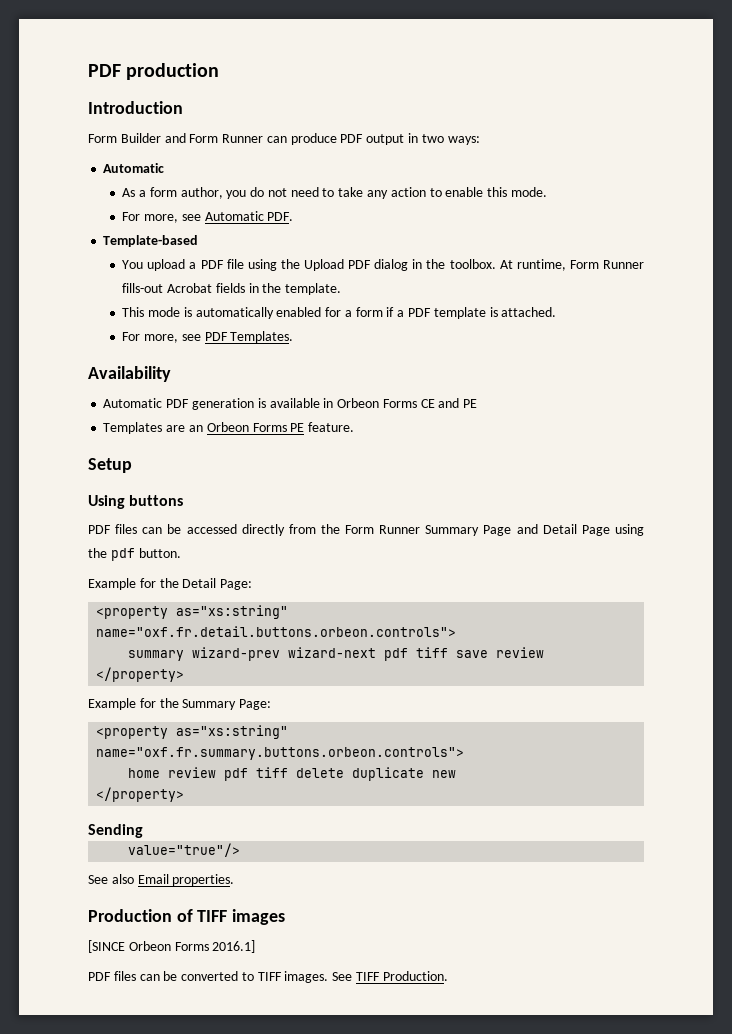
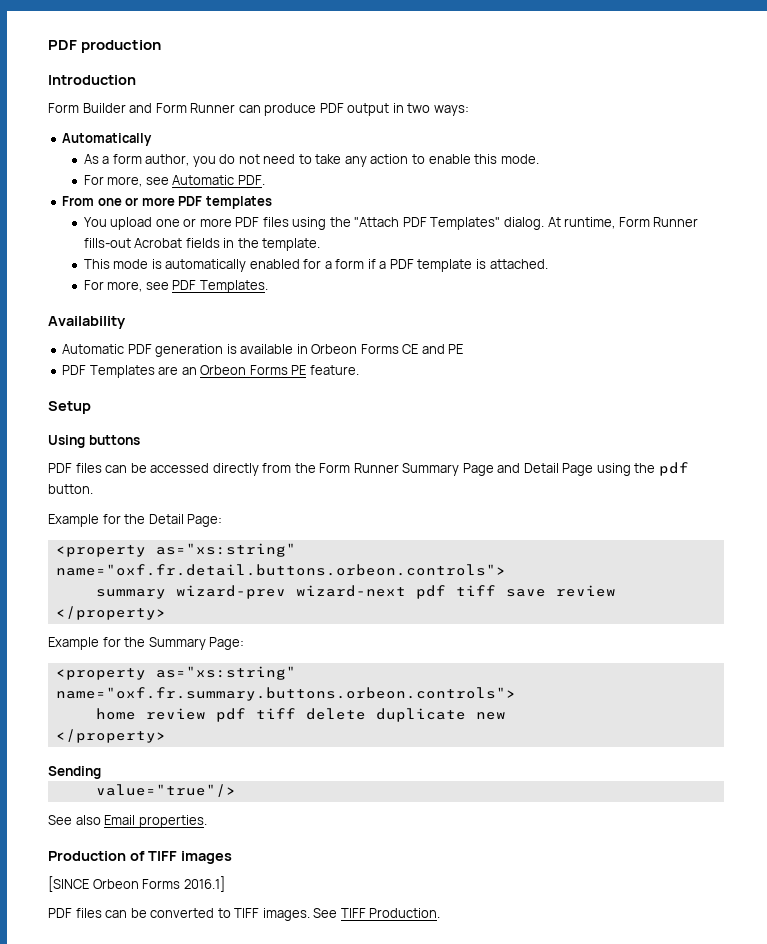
[103,163,165,173] Automatic -> [62,133,153,146] Automatically
[103,235,199,247] [122,259,496,271] Template-based // You upload a PDF file using the Upload PDF dialog in the toolbox. -> [62,196,272,209] [83,217,544,230] From one or more PDF templates // You upload one or more PDF files using the "Attach PDF Templates" dialog.
(478, 403) none -> [62,365,87,375] PDF

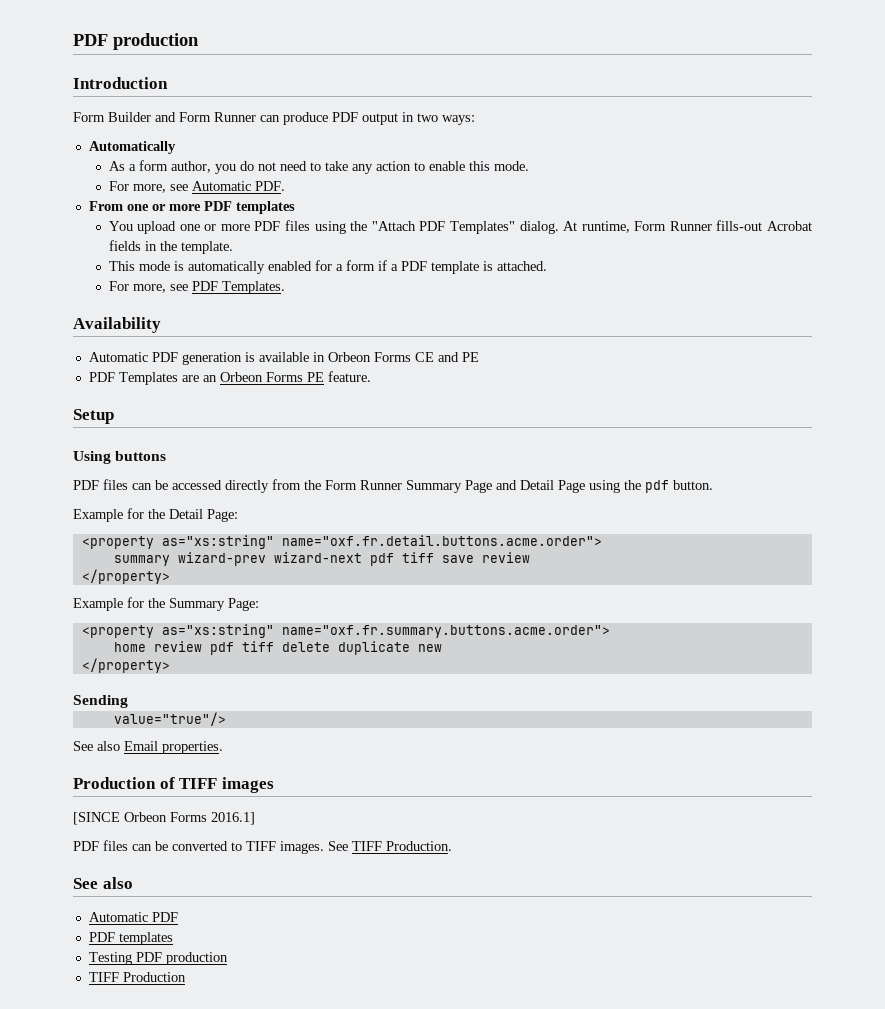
[55,564,506,576] name="oxf.fr.detail.buttons.orbeon.controls"> -> [281,535,602,546] name="oxf.fr.detail.buttons.acme.order">
[55,687,516,701] name="oxf.fr.summary.buttons.orbeon.controls"> -> [281,625,610,638] name="oxf.fr.summary.buttons.acme.order">
(441, 913) none -> [73,877,133,889] [88,912,178,922] [88,932,173,945] [88,952,228,965] [88,972,186,982] // See also // Automatic PDF // PDF templates // Testing PDF production // TIFF Production

